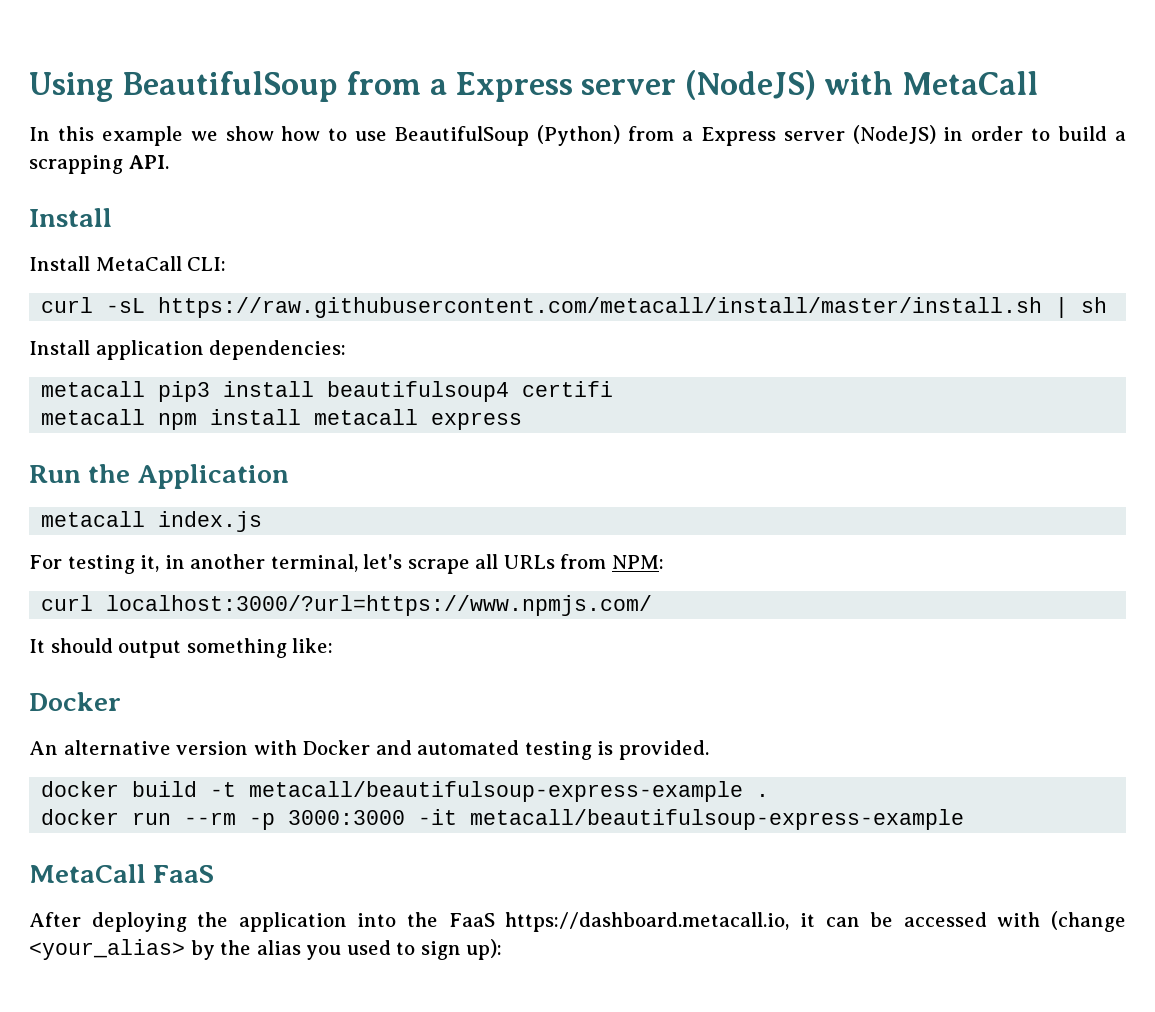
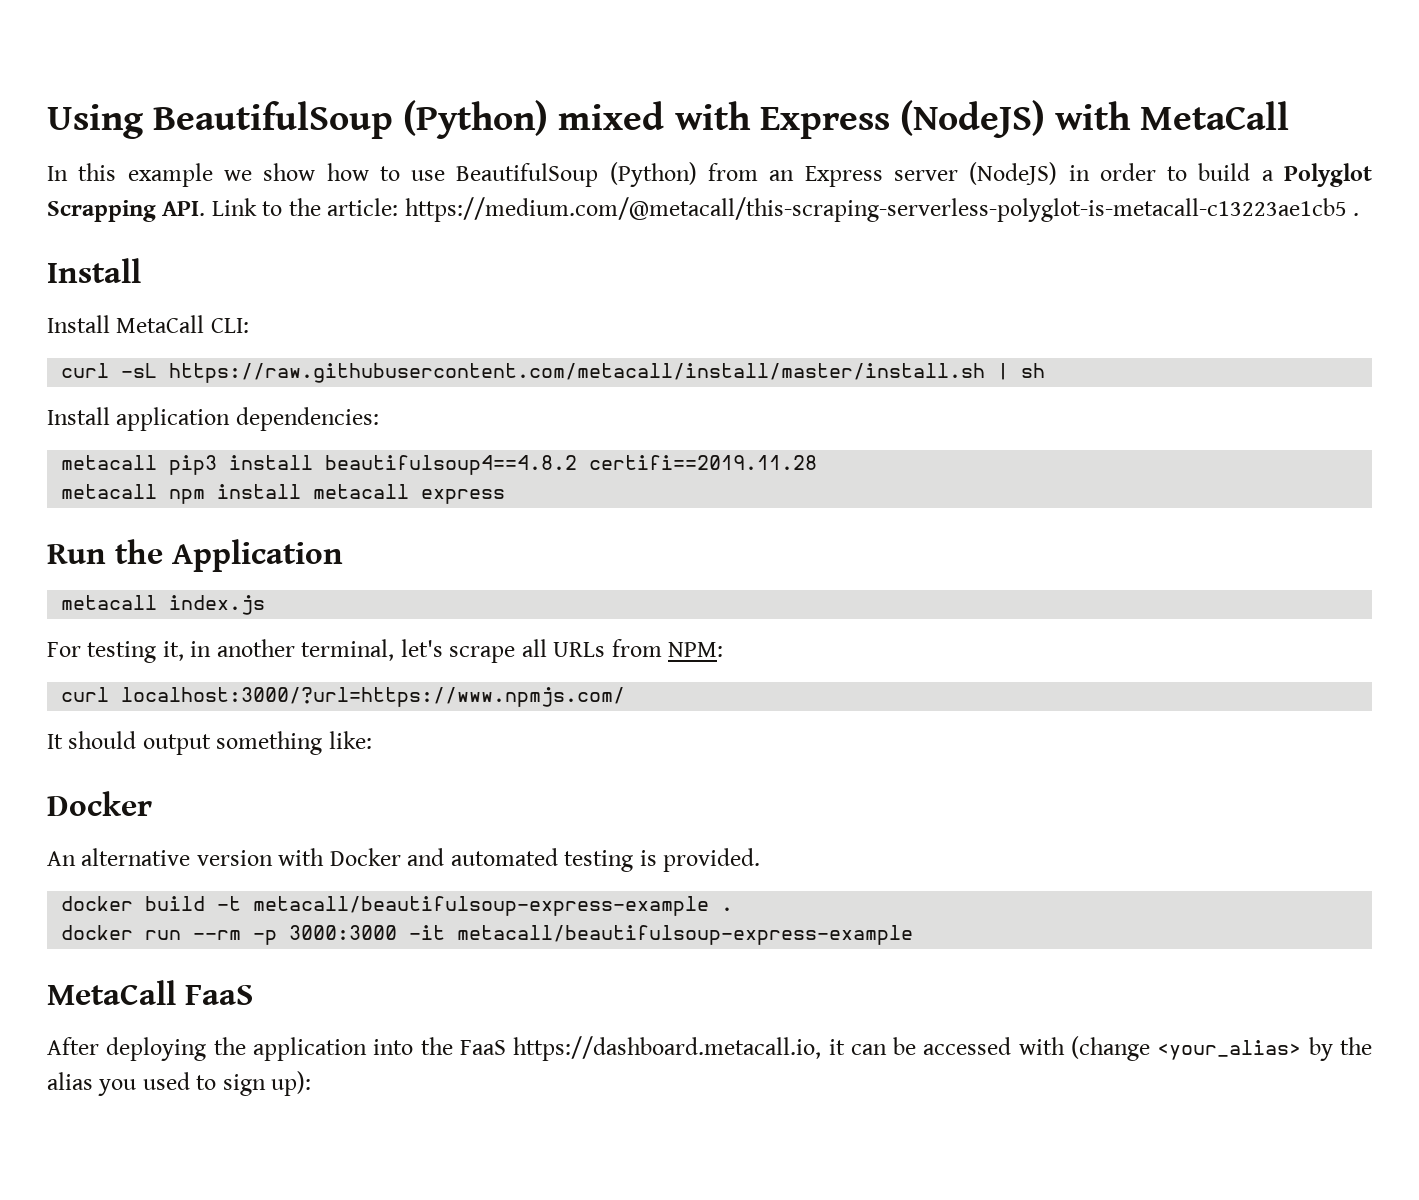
[346,71,677,102] from a Express server -> [403,100,890,139] (Python) mixed with Express
[681,131,693,141] a -> [769,170,795,181] an
[29,155,123,174] scrapping -> [1283,163,1372,187] [47,200,156,222] Polyglot Scrapping
(169, 162) none -> [211,197,1360,222] Link to the article: https://medium.com/@metacall/this-scraping-serverless-polyglot-is-metacall-c13223ae1cb5 .
[327,381,614,402] beautifulsoup4 certifi -> [325,455,818,475] beautifulsoup4==4.8.2 certifi==2019.11.28

